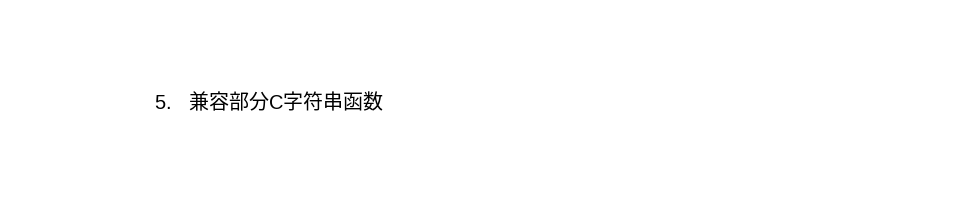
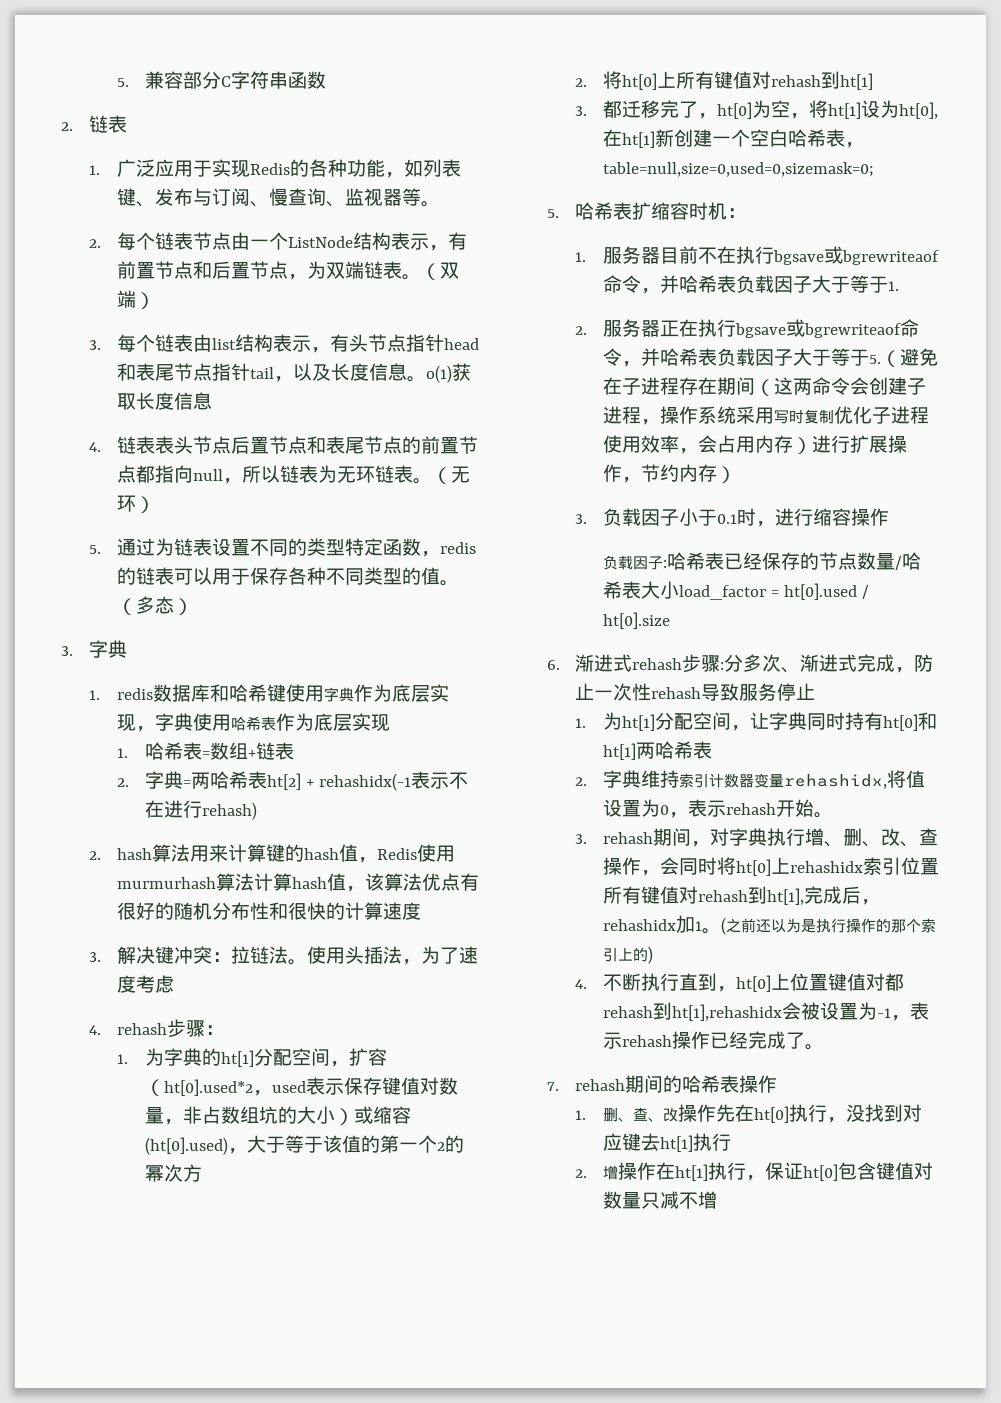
(384, 101) none -> [61,115,128,133] [89,159,462,178] [117,188,441,207] [89,232,468,251] [117,261,460,280] [117,290,156,309] [89,334,480,353] [117,363,472,383] [117,392,213,410] [89,436,479,454] [117,465,471,484] [117,495,156,513] [89,538,477,557] [117,567,460,586] [117,596,194,615] [61,640,128,658] [89,684,450,702] [117,713,391,732] [117,742,295,760] [117,771,469,791] [145,800,258,820] [89,844,456,863] [117,873,480,892] [117,902,422,920] [89,946,479,965] [117,975,175,993] [89,1019,225,1038] [117,1048,388,1067] [145,1077,459,1096] [145,1106,412,1125] [145,1135,465,1155] [145,1164,203,1182] [575,71,874,90] [575,100,939,119] [603,129,865,148] [603,162,875,177] [547,202,747,220] [575,246,940,265] [603,275,900,294] [575,319,920,338] [603,348,939,367] [603,377,927,396] [603,406,930,425] [603,435,908,454] [603,464,737,483] [575,508,890,527] [603,552,922,570] [603,581,870,600] [603,612,671,629] [547,654,934,673] [575,683,816,701] [575,712,938,731] [603,741,713,760] [575,770,926,789] [603,799,834,818] [575,828,939,847] [603,857,940,876] [603,886,881,905] [603,915,937,935] [603,946,654,964] [575,973,905,992] [603,1002,930,1021] [603,1031,825,1050] [547,1075,778,1093] [575,1104,923,1123] [603,1133,732,1152] [575,1162,934,1181] [603,1191,718,1209] // 2.链表 // 1.广泛应用于实现Redis的各种功能，如列表键、发布与订阅、慢查询、监视器等。 // 2.每个链表节点由一个ListNode结构表示，有前置节点和后置节点，为双端链表。（双端） // 3.每个链表由list结构表示，有头节点指针head和表尾节点指针tail，以及长度信息。o(1)获取长度信息 // 4.链表表头节点后置节点和表尾节点的前置节点都指向null，所以链表为无环链表。（无环） // 5.通过为链表设置不同的类型特定函数，redis的链表可以用于保存各种不同类型的值。（多态） // 3.字典 // 1. redis数据库和哈希键使用字典作为底层实现，字典使用哈希表作为底层实现 // 1.哈希表=数组+链表 // 2.字典=两哈希表ht[2] + rehashidx(-1表示不在进行rehash) // 2. hash算法用来计算键的hash值，Redis使用murmurhash算法计算hash值，该算法优点有很好的随机分布性和很快的计算速度 // 3.解决键冲突：拉链法。使用头插法，为了速度考虑 // 4. rehash步骤： // 1.为字典的ht[1]分配空间，扩容（ht[0].used*2，used表示保存键值对数量，非占数组坑的大小）或缩容(ht[0].used)，大于等于该值的第一个2的幂次方 // 2.将ht[0]上所有键值对rehash到ht[1] // 3.都迁移完了，ht[0]为空，将ht[1]设为ht[0],在ht[1]新创建一个空白哈希表，table=null,size=0,used=0,sizemask=0; // 5.哈希表扩缩容时机： // 1.服务器目前不在执行bgsave或bgrewriteaof命令，并哈希表负载因子大于等于1. // 2.服务器正在执行bgsave或bgrewriteaof命令，并哈希表负载因子大于等于5.（避免在子进程存在期间（这两命令会创建子进程，操作系统采用写时复制优化子进程使用效率，会占用内存）进行扩展操作，节约内存） // 3.负载因子小于0.1时，进行缩容操作 // 负载因子:哈希表已经保存的节点数量/哈希表大小load_factor = ht[0].used / ht[0].size // 6.渐进式rehash步骤:分多次、渐进式完成，防止一次性rehash导致服务停止 // 1.为ht[1]分配空间，让字典同时持有ht[0]和ht[1]两哈希表 // 2.字典维持索引计数器变量rehashidx,将值设置为0，表示rehash开始。 // 3. rehash期间，对字典执行增、删、改、查操作，会同时将ht[0]上rehashidx索引位置所有键值对rehash到ht[1],完成后，rehashidx加1。(之前还以为是执行操作的那个索引上的) // 4.不断执行直到，ht[0]上位置键值对都rehash到ht[1],rehashidx会被设置为-1，表示rehash操作已经完成了。 // 7. rehash期间的哈希表操作 // 1.删、查、改操作先在ht[0]执行，没找到对应键去ht[1]执行 // 2.增操作在ht[1]执行，保证ht[0]包含键值对数量只减不增

